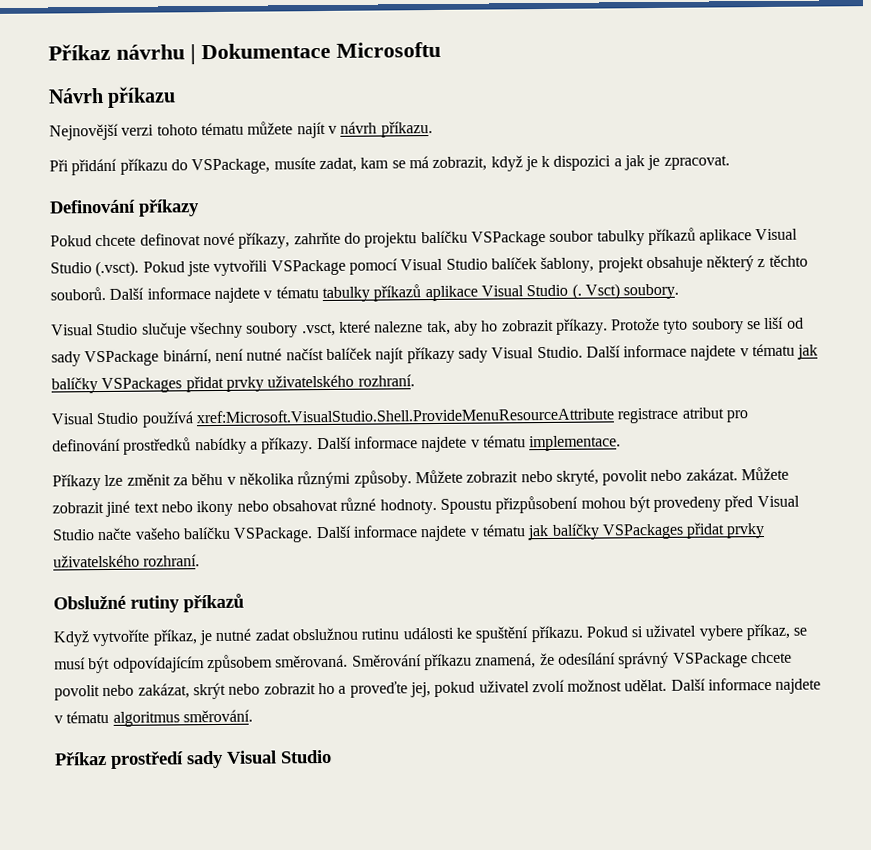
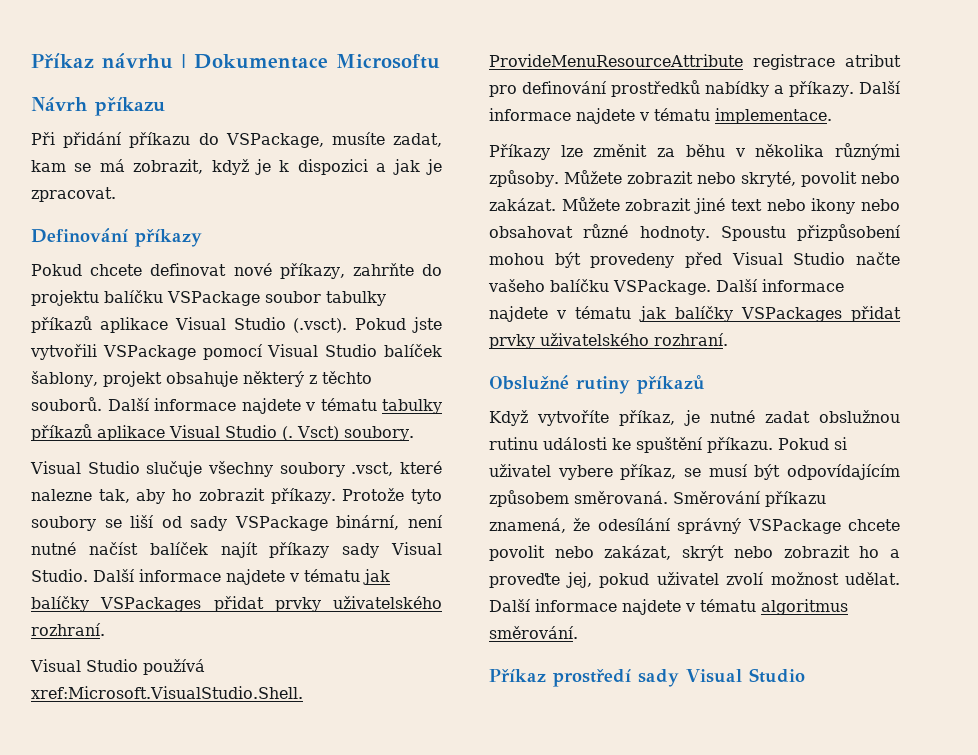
[49,121,433,141] // Nejnovější verzi tohoto tématu můžete najít v návrh příkazu. -> (165, 106) none

